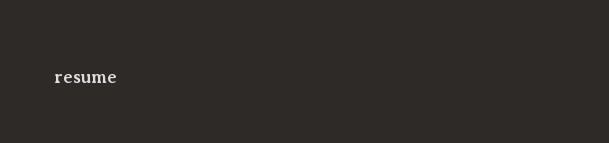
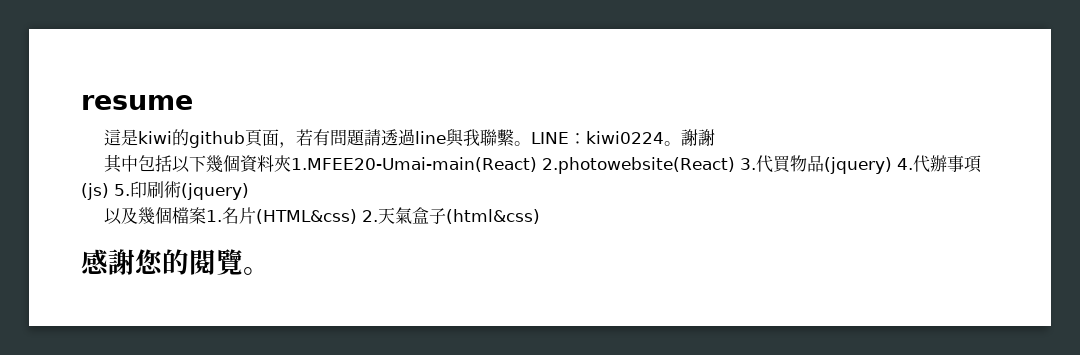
(117, 78) none -> [104,129,716,148] [104,154,982,174] [81,181,249,200] [104,207,541,225] [81,249,270,275] // 這是kiwi的github頁面，若有問題請透過line與我聯繫。LINE：kiwi0224。謝謝 // 其中包括以下幾個資料夾1.MFEE20-Umai-main(React) 2.photowebsite(React) 3.代買物品(jquery) 4.代辦事項(js) 5.印刷術(jquery) // 以及幾個檔案1.名片(HTML&css) 2.天氣盒子(html&css) // 感謝您的閱覽。

